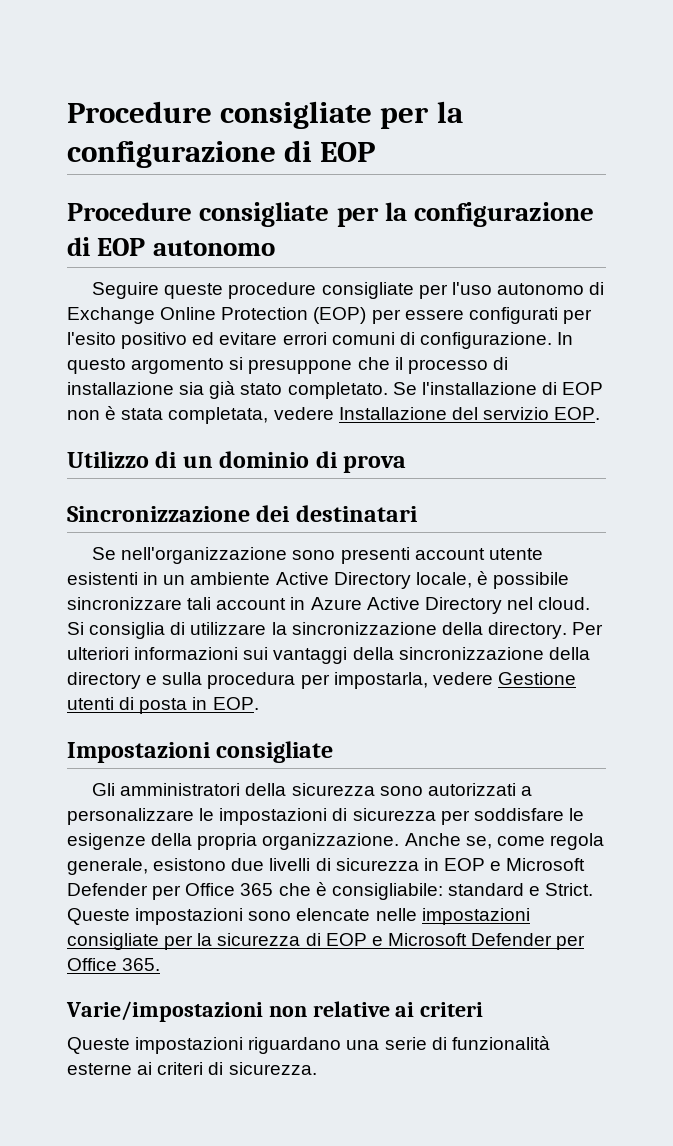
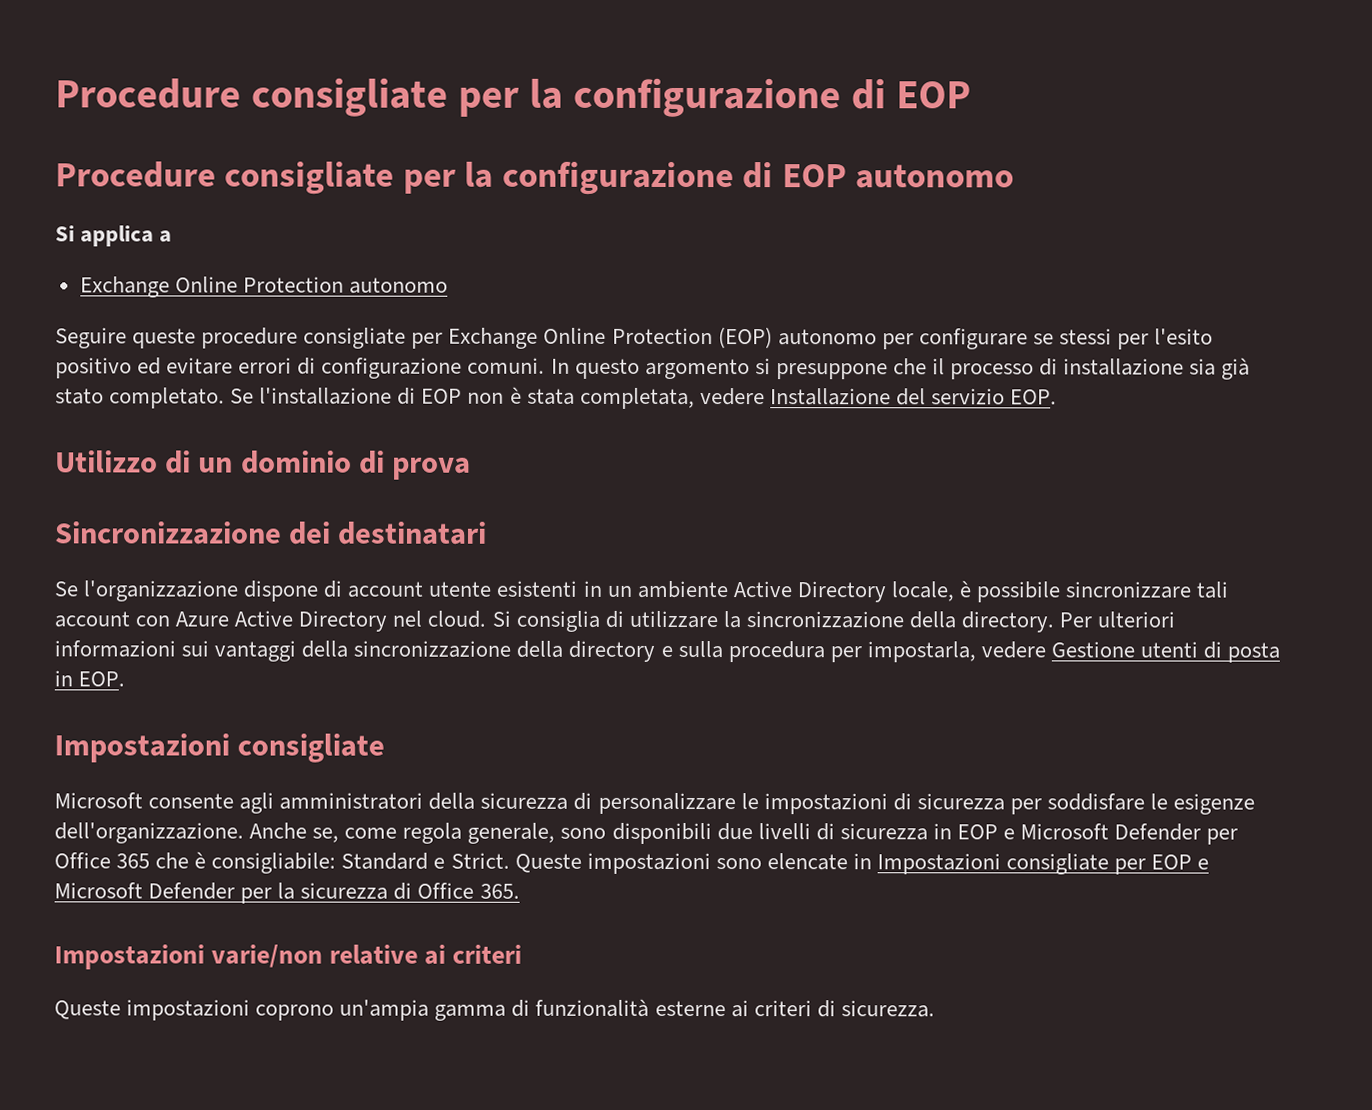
(275, 248) none -> [55,225,173,247] [79,276,448,298] // Si applica a // Exchange Online Protection autonomo
[451,282,605,295] l'uso autonomo di -> (444, 340) none
[371,307,558,324] per essere configurati -> [777,328,1112,350] autonomo per configurare se stessi
[331,332,552,349] comuni di configurazione. -> [297,357,546,379] di configurazione comuni.
[121,547,410,564] nell'organizzazione sono presenti -> [83,580,343,602] l'organizzazione dispone di
[290,597,306,610] in -> [135,615,171,627] con
[92,783,532,796] Gli amministratori della sicurezza sono autorizzati a -> [54,792,593,814] Microsoft consente agli amministratori della sicurezza di
[151,833,400,850] della propria organizzazione. -> [54,822,244,844] dell'organizzazione.
[153,858,227,871] esistono -> [560,822,712,845] sono disponibili
[447,883,524,896] standard -> [341,852,429,870] Standard
[375,908,530,925] [67,933,586,950] nelle impostazioni consigliate per la sicurezza di EOP e Microsoft Defender per -> [852,853,1210,875] [54,882,413,904] in Impostazioni consigliate per EOP e Microsoft Defender per la sicurezza di
[66,1001,307,1022] Varie/impostazioni non -> [54,944,324,970] Impostazioni varie/non
[248,1037,427,1054] riguardano una serie -> [255,999,507,1021] coprono un'ampia gamma

